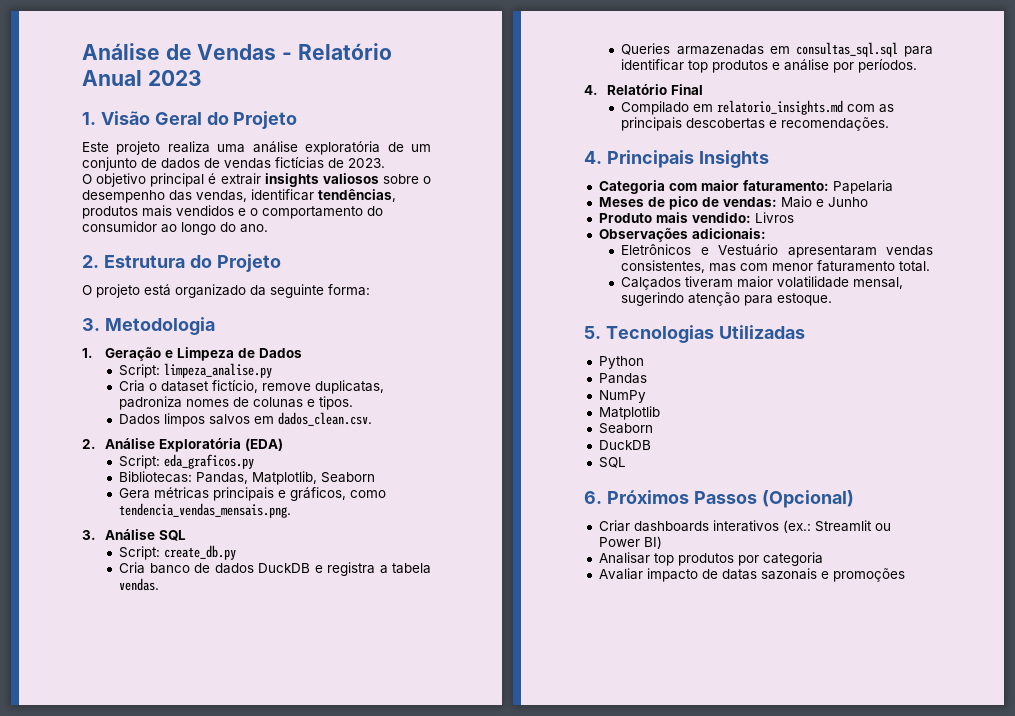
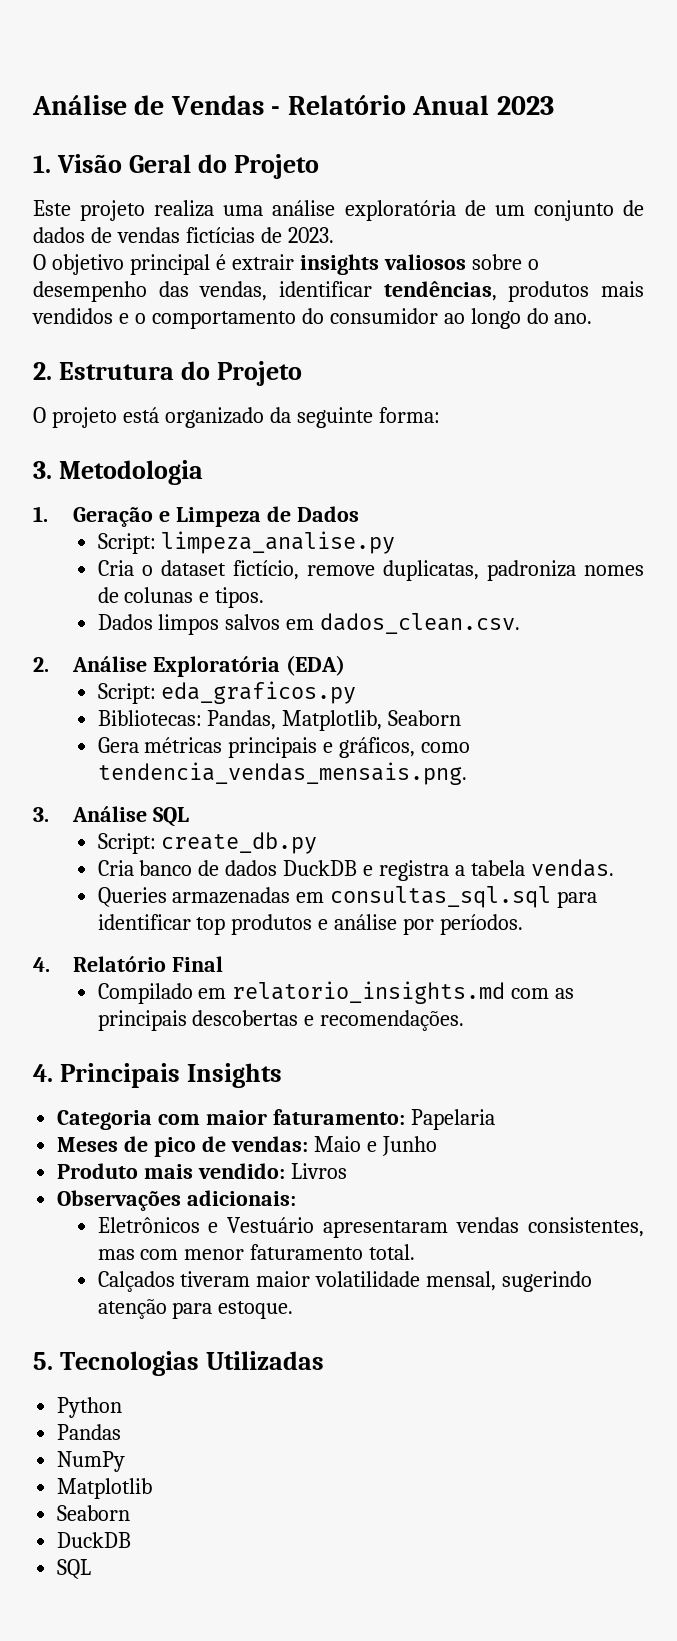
[584,490,854,508] [598,520,891,533] [598,536,662,549] [598,552,823,566] [598,568,905,582] // 6. Próximos Passos (Opcional) // Criar dashboards interativos (ex.: Streamlit ou Power BI) // Analisar top produtos por categoria // Avaliar impacto de datas sazonais e promoções -> (92, 1569) none

